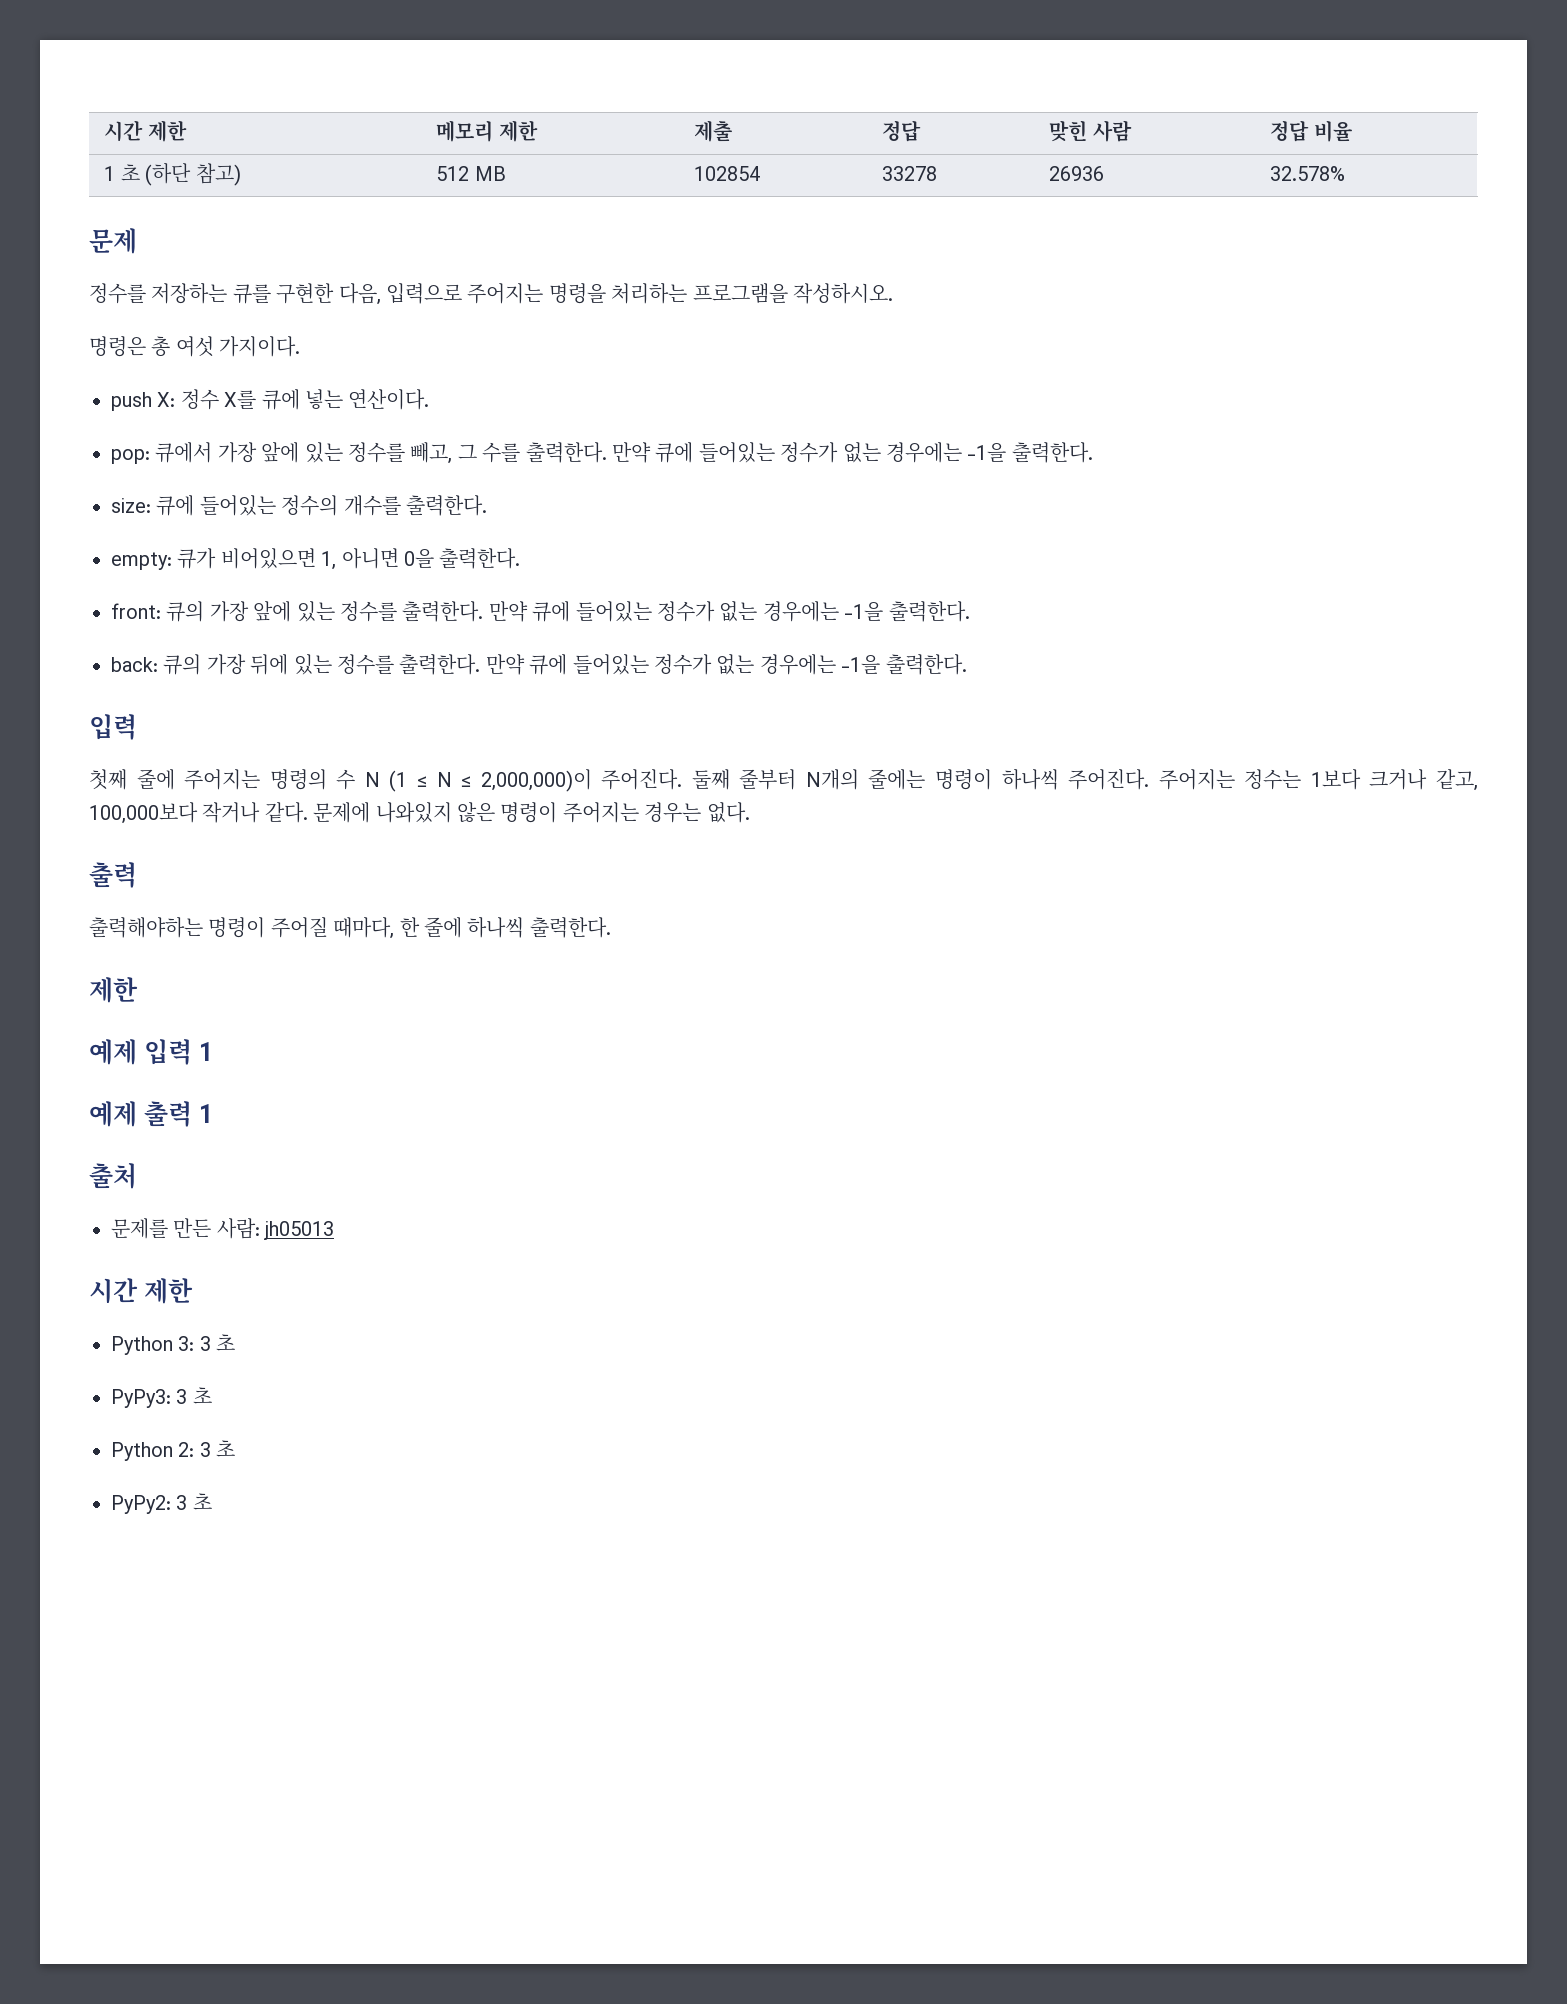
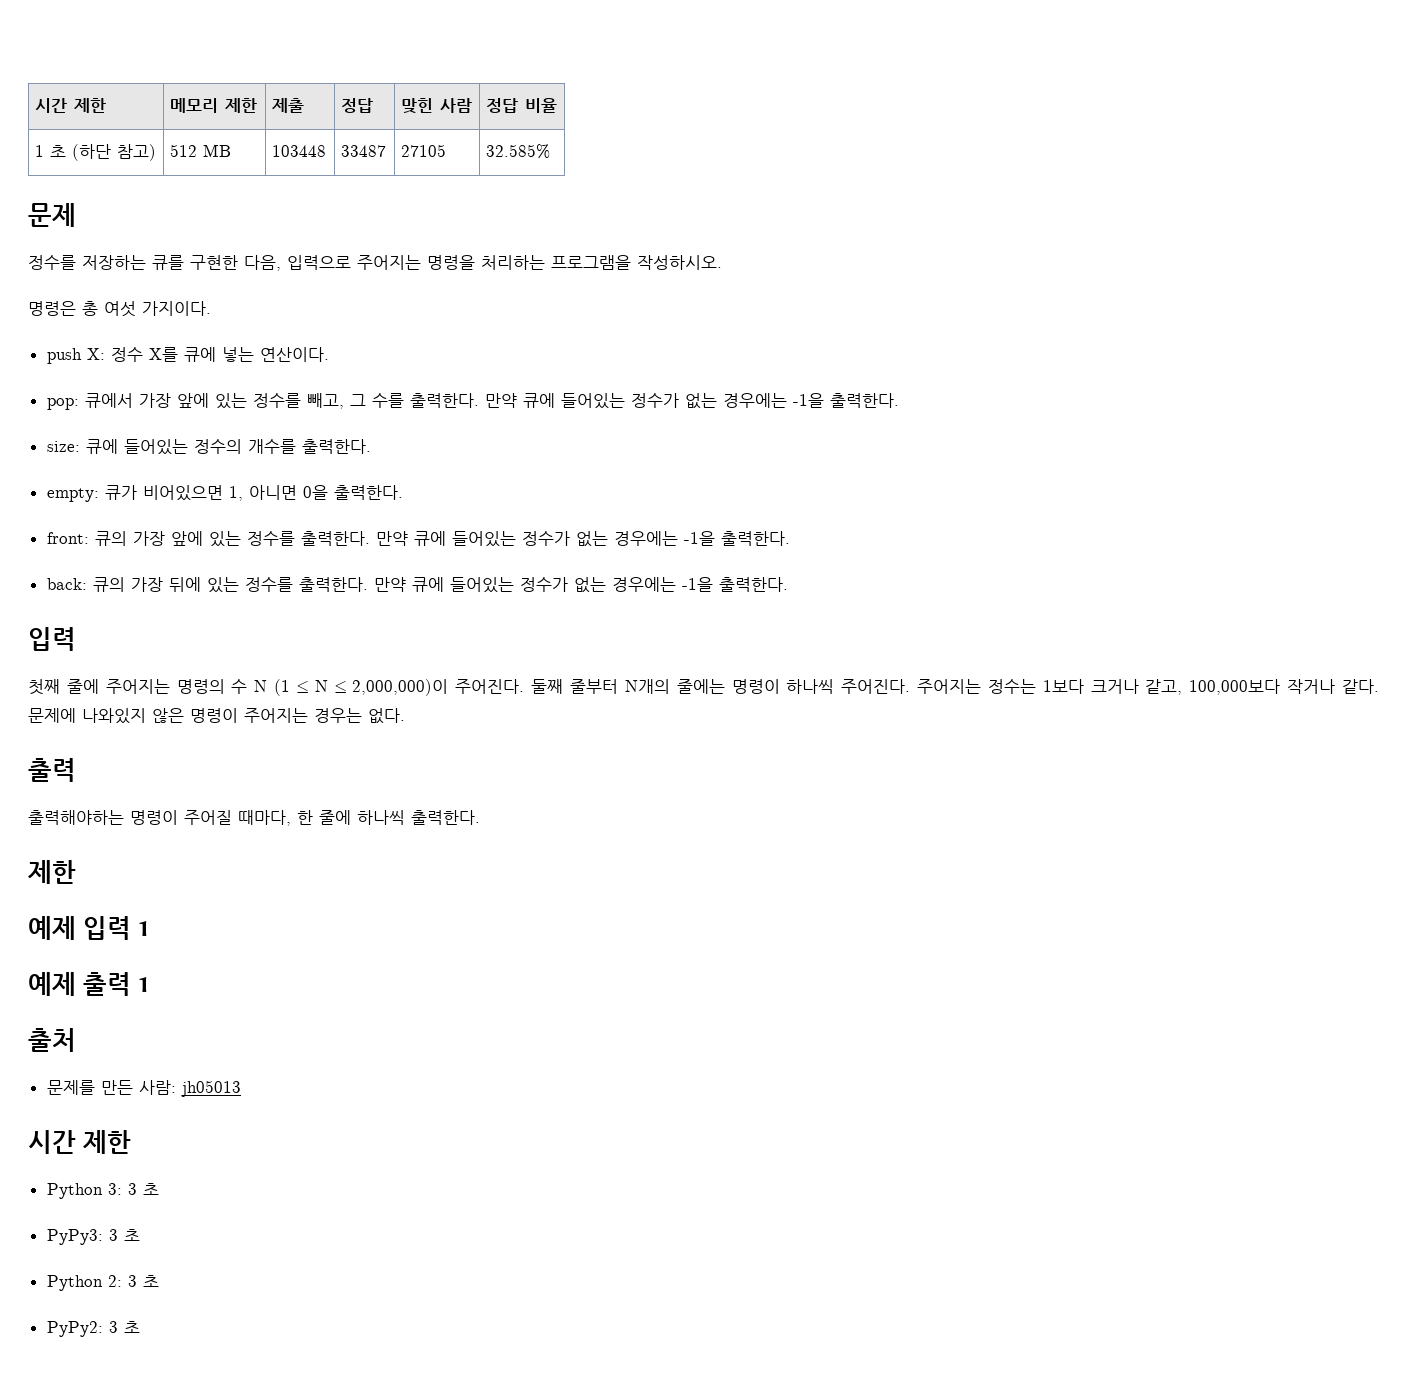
[694,166,761,181] [882,166,938,181] [1049,166,1105,181] [1270,166,1346,181] 102854 | 33278 | 26936 | 32.578% -> [272,145,327,157] [341,145,387,157] [401,144,447,157] [486,144,551,159] 103448 | 33487 | 27105 | 32.585%

